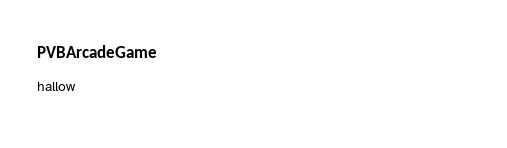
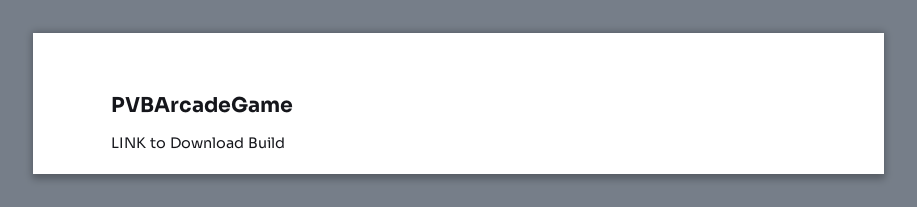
[37,82,76,91] hallow -> [111,137,285,149] LINK to Download Build

